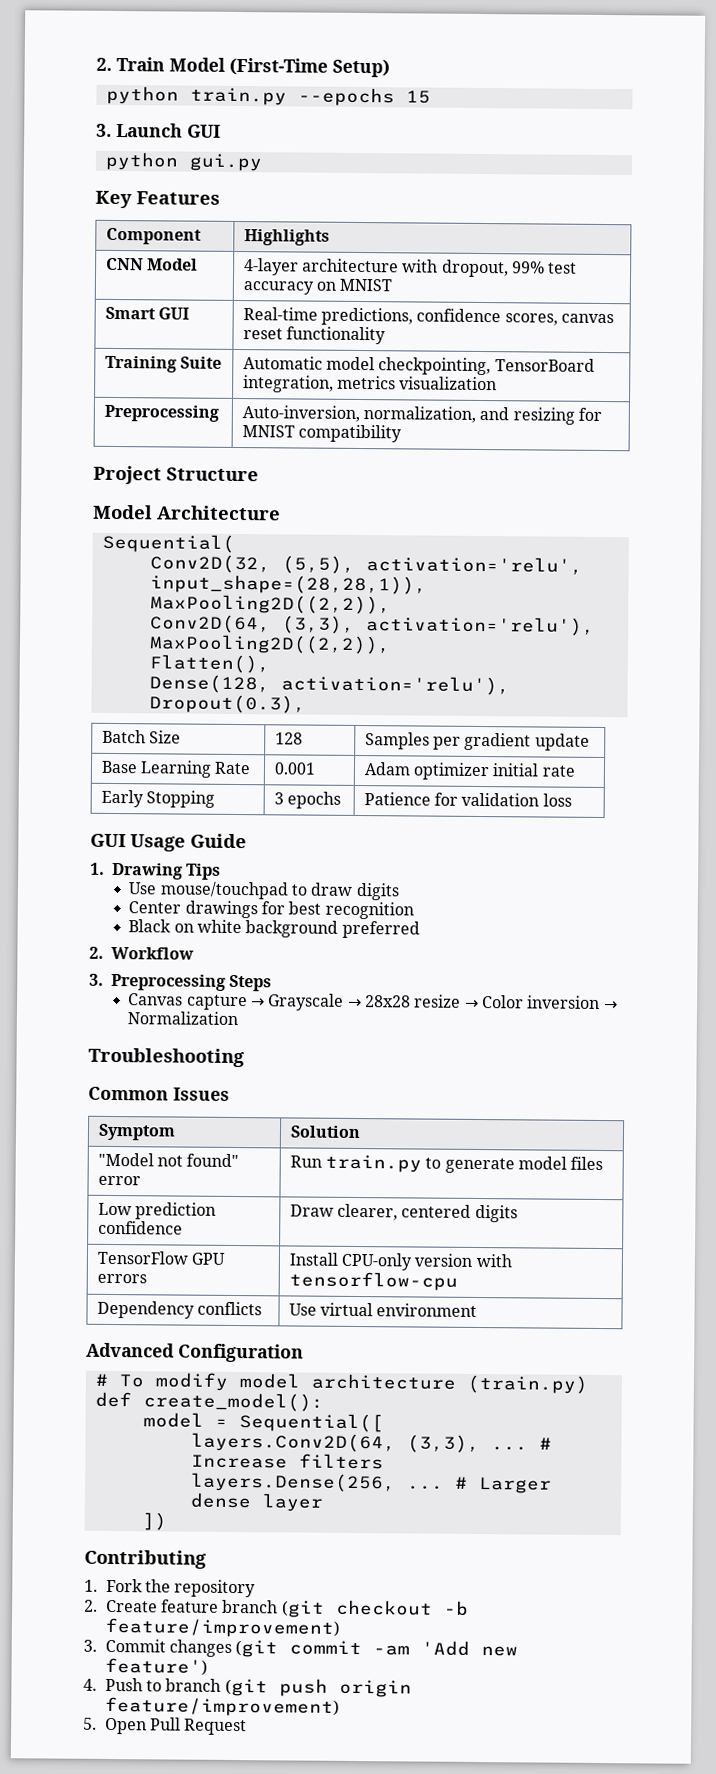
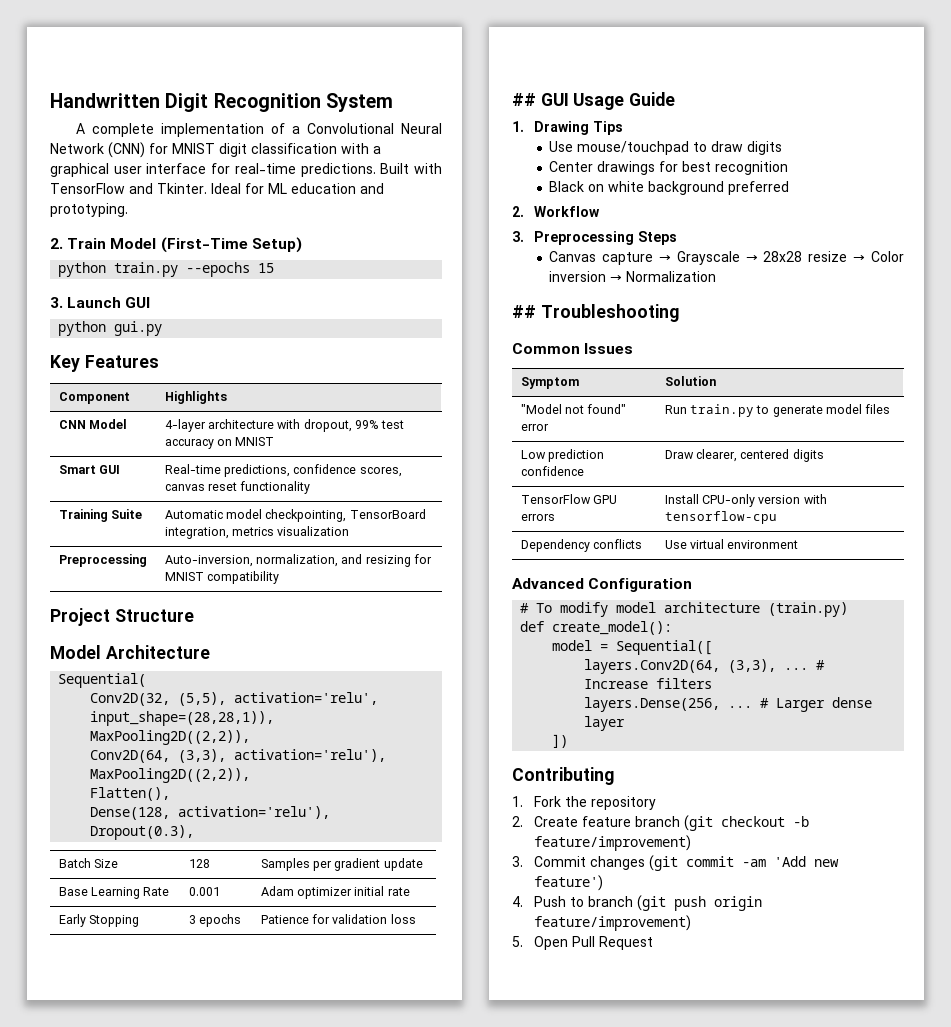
(96, 64) none -> [50,93,393,112] [75,123,443,137] [50,142,381,158] [50,163,443,177] [50,183,384,194] [50,203,128,217] Handwritten Digit Recognition System // A complete implementation of a Convolutional Neural Network (CNN) for MNIST digit classification with a graphical user interface for real-time predictions. Built with TensorFlow and Tkinter. Ideal for ML education and prototyping. //
(572, 800) none -> [512,93,536,106] ##
(239, 1018) none -> [512,305,536,318] ##

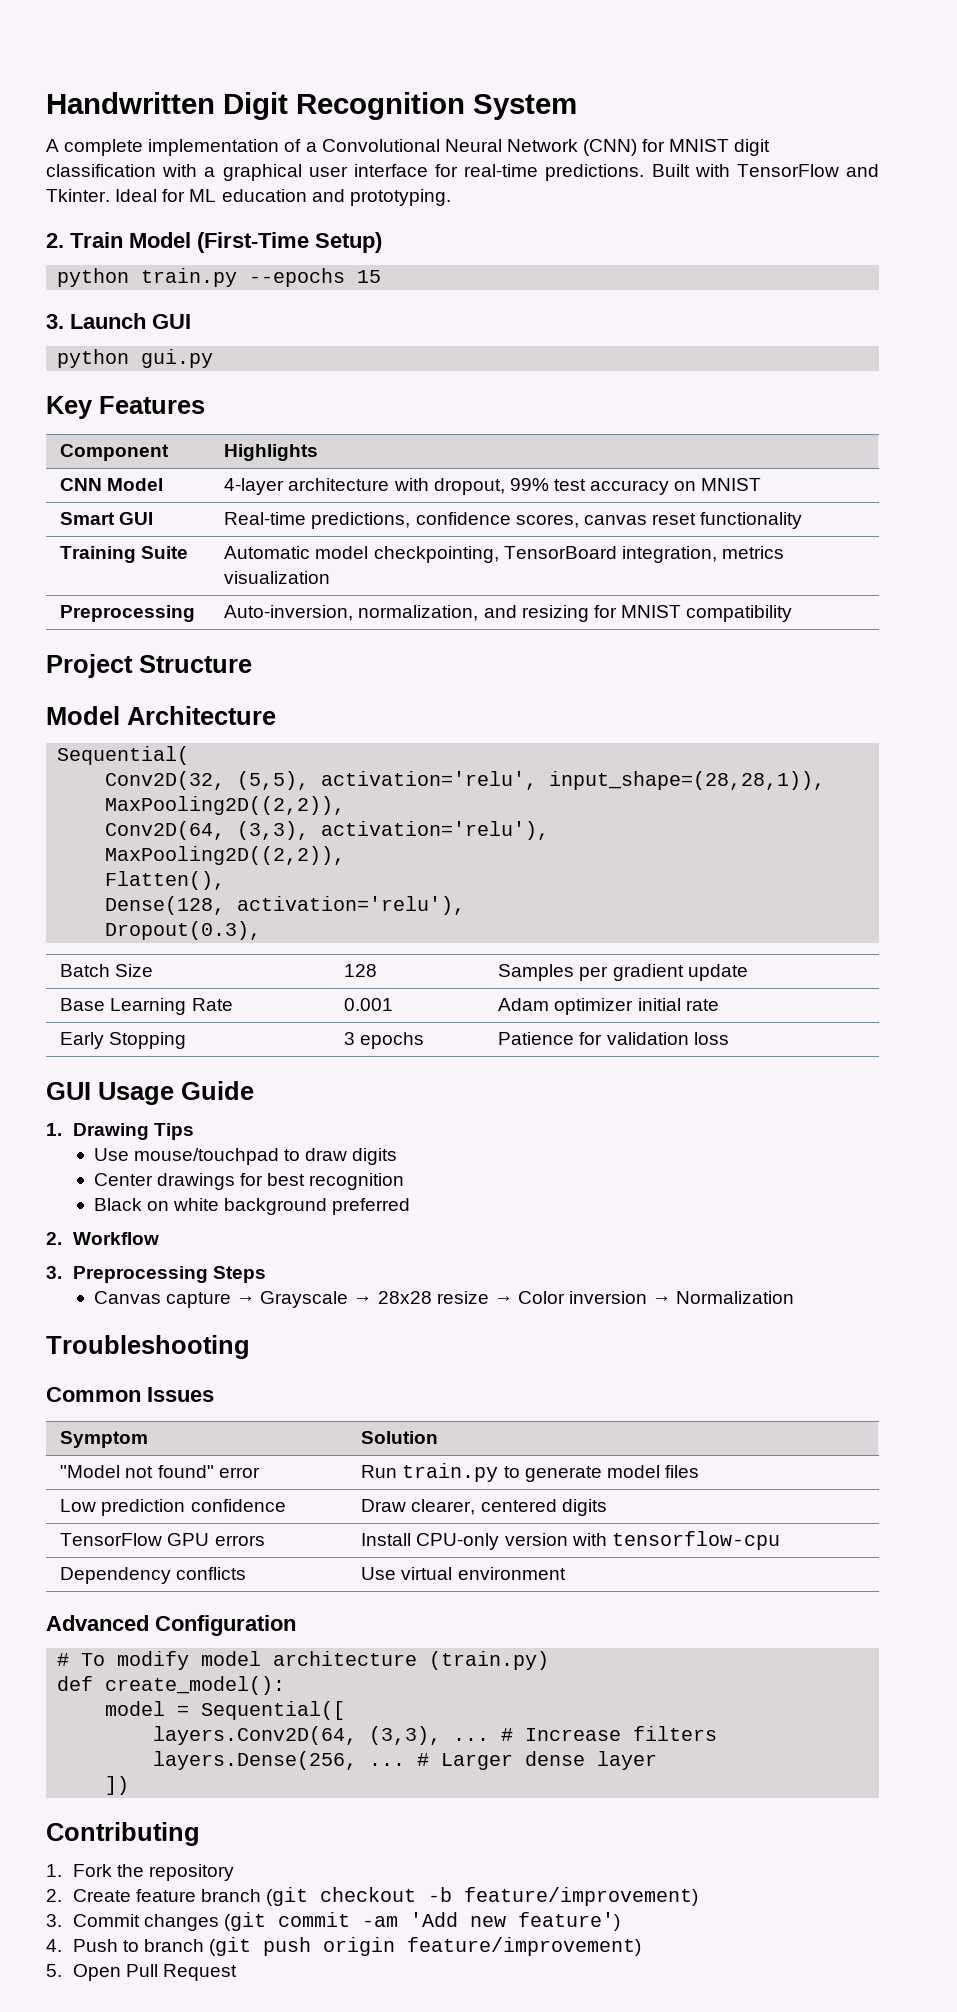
[512,93,536,106] ## -> (729, 1038) none
[512,305,536,318] ## -> (795, 1297) none

